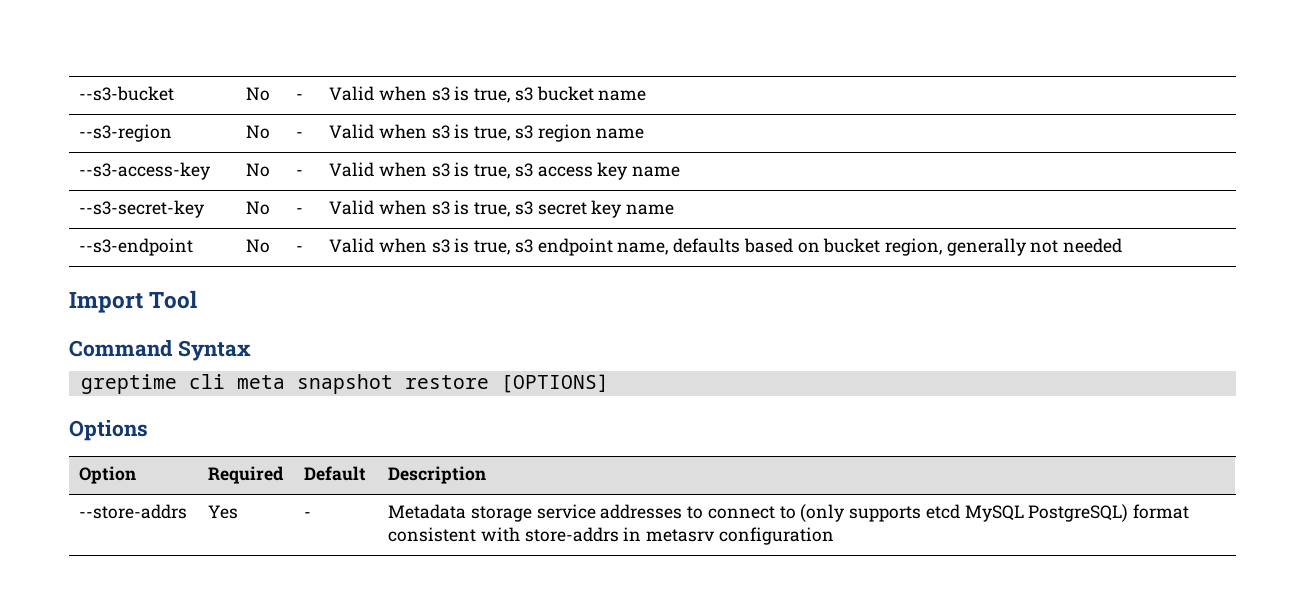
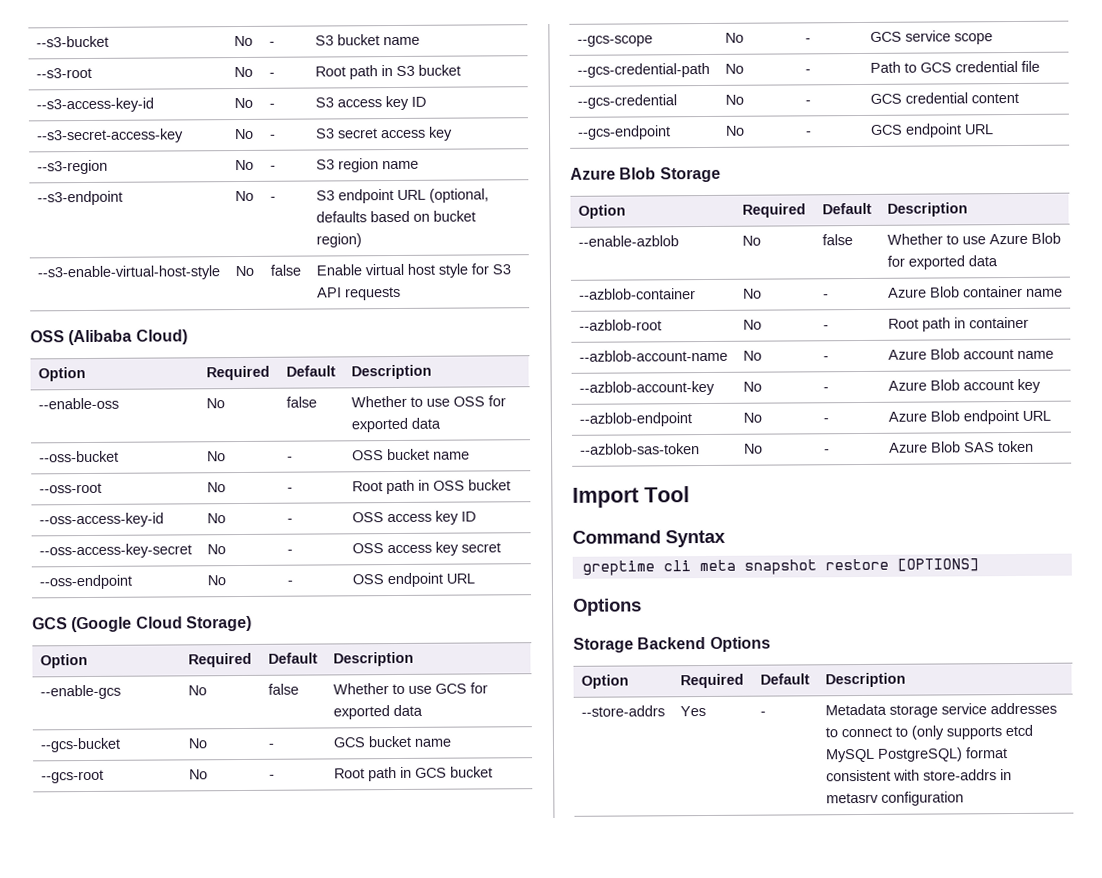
[329,86,647,103] [79,124,173,142] [246,125,271,139] [296,132,304,138] [329,124,645,142] [79,162,211,180] [246,163,271,177] [296,170,304,176] [329,162,681,180] [79,200,205,218] [246,201,271,215] [296,208,304,214] [329,200,675,218] [79,238,194,256] [246,239,271,253] [296,246,304,252] [329,238,1123,256] Valid when s3 is true, s3 bucket name // --s3-region | No | - | Valid when s3 is true, s3 region name // --s3-access-key | No | - | Valid when s3 is true, s3 access key name // --s3-secret-key | No | - | Valid when s3 is true, s3 secret key name // --s3-endpoint | No | - | Valid when s3 is true, s3 endpoint name, defaults based on bucket region, generally not needed -> [314,34,420,46] [35,67,92,79] [233,66,253,78] [268,72,275,77] [314,64,461,80] [35,97,154,113] [233,97,253,109] [268,103,275,108] [314,95,426,111] [35,128,184,144] [233,128,254,140] [269,134,276,139] [314,126,453,141] [36,159,108,175] [234,159,254,171] [269,165,276,170] [315,158,419,173] [36,190,123,206] [234,190,254,202] [269,196,276,201] [315,188,489,204] [315,210,476,223] [315,233,362,248] [36,265,220,281] [234,265,254,277] [269,264,301,276] [315,263,511,278] [316,286,401,301] [30,329,188,346] [37,367,86,382] [205,365,270,381] [285,365,336,377] [350,364,432,380] [37,397,119,410] [205,398,225,409] [285,396,317,408] [350,395,506,408] [350,417,441,433] [38,450,119,463] [206,451,226,462] [286,456,293,461] [351,448,470,461] [38,482,102,494] [206,482,226,493] [286,487,293,492] [351,479,511,495] [38,512,164,528] [206,513,226,524] [286,518,293,523] [351,510,476,525] [38,543,192,559] [206,544,226,555] [286,549,293,554] [351,541,501,556] [38,574,132,590] [206,575,226,586] [286,580,293,585] [351,572,475,588] [32,615,252,633] [39,653,88,669] [187,652,252,668] [267,652,318,664] [332,651,414,667] [39,684,121,700] [187,685,207,696] [267,683,299,695] [332,682,488,695] [332,704,423,720] [39,737,121,753] [187,738,207,749] [267,743,274,748] [332,735,451,748] [40,769,104,784] [188,769,208,780] [268,774,275,779] [333,766,493,782] [576,35,653,47] [724,32,744,43] [804,38,811,43] [869,30,993,45] [576,62,710,78] [724,63,744,74] [804,69,811,74] [869,60,1040,73] [576,94,677,109] [724,94,744,105] [804,100,811,105] [869,92,1019,104] [576,125,671,140] [724,125,745,136] [805,131,812,136] [869,123,994,138] [570,166,721,183] [577,204,626,219] [741,203,806,218] [821,202,872,215] [886,202,968,217] [577,235,679,247] [741,235,761,246] [821,234,853,246] [886,232,1061,245] [886,255,998,270] [578,288,696,300] [742,288,762,299] [822,294,829,299] [887,285,1063,298] [578,319,662,331] [742,319,762,330] [822,325,829,330] [887,316,1029,332] [578,349,728,362] [742,350,762,361] [822,356,829,361] [887,348,1054,360] [578,380,715,396] [742,381,762,392] [822,387,829,392] [887,378,1041,393] [578,412,692,427] [742,412,762,423] [822,418,829,423] [887,409,1051,425] [579,443,700,455] [743,443,763,454] [823,449,830,454] [888,440,1034,453] S3 bucket name // --s3-root | No | - | Root path in S3 bucket // --s3-access-key-id | No | - | S3 access key ID // --s3-secret-access-key | No | - | S3 secret access key // --s3-region | No | - | S3 region name // --s3-endpoint | No | - | S3 endpoint URL (optional, defaults based on bucket region) // --s3-enable-virtual-host-style | No | false | Enable virtual host style for S3 API requests // OSS (Alibaba Cloud) // Option | Required | Default | Description // --enable-oss | No | false | Whether to use OSS for exported data // --oss-bucket | No | - | OSS bucket name // --oss-root | No | - | Root path in OSS bucket // --oss-access-key-id | No | - | OSS access key ID // --oss-access-key-secret | No | - | OSS access key secret // --oss-endpoint | No | - | OSS endpoint URL // GCS (Google Cloud Storage) // Option | Required | Default | Description // --enable-gcs | No | false | Whether to use GCS for exported data // --gcs-bucket | No | - | GCS bucket name // --gcs-root | No | - | Root path in GCS bucket // --gcs-scope | No | - | GCS service scope // --gcs-credential-path | No | - | Path to GCS credential file // --gcs-credential | No | - | GCS credential content // --gcs-endpoint | No | - | GCS endpoint URL // Azure Blob Storage // Option | Required | Default | Description // --enable-azblob | No | false | Whether to use Azure Blob for exported data // --azblob-container | No | - | Azure Blob container name // --azblob-root | No | - | Root path in container // --azblob-account-name | No | - | Azure Blob account name // --azblob-account-key | No | - | Azure Blob account key // --azblob-endpoint | No | - | Azure Blob endpoint URL // --azblob-sas-token | No | - | Azure Blob SAS token
(148, 430) none -> [573,636,771,653] // Storage Backend Options

